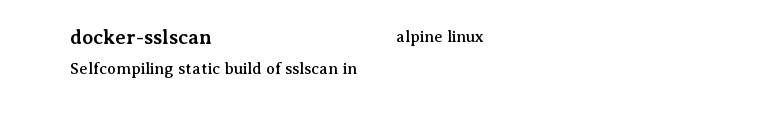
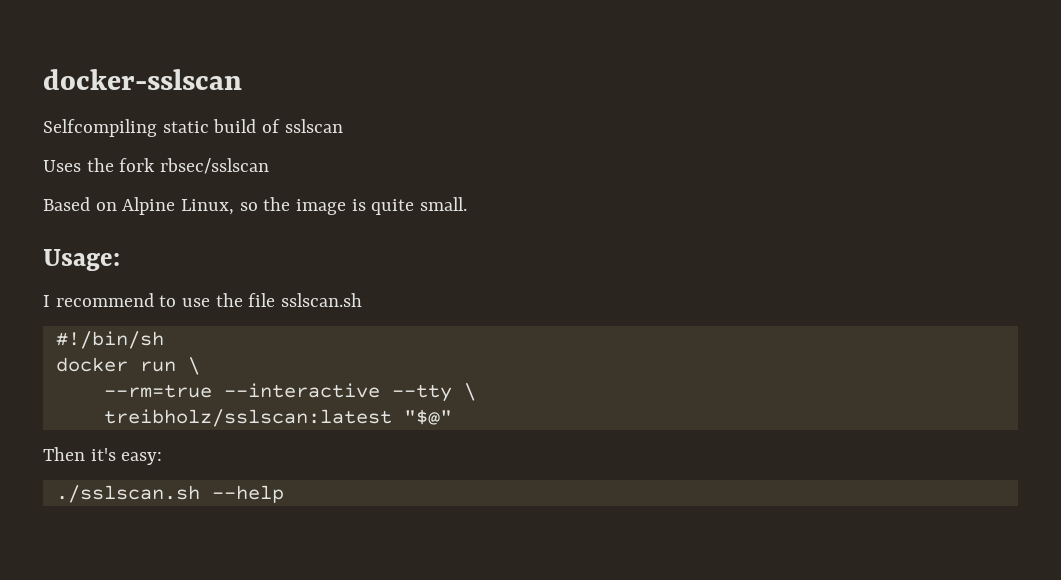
[342,62,357,74] [396,30,485,46] in alpine linux -> [43,158,270,174] [43,197,468,215] [43,249,120,271] [43,293,363,307] [55,331,164,349] [55,357,200,375] [103,383,476,402] [103,409,452,427] [43,447,163,465] [55,485,284,503] // Uses the fork rbsec/sslscan // Based on Alpine Linux, so the image is quite small. // Usage: // I recommend to use the file sslscan.sh // #!/bin/sh // docker run \ // --rm=true --interactive --tty \ // treibholz/sslscan:latest "$@" // Then it's easy: // ./sslscan.sh --help

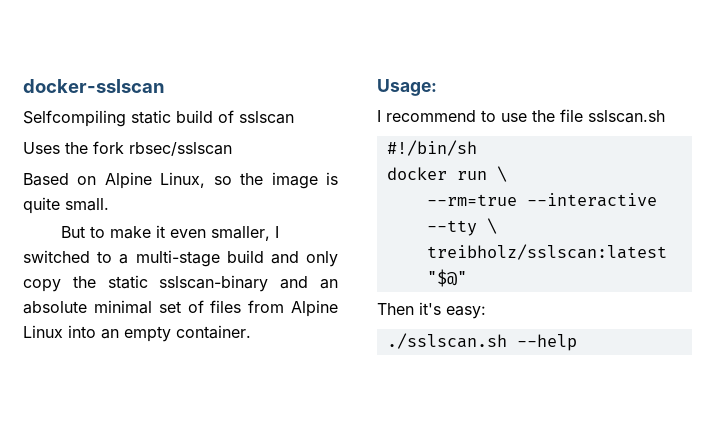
(468, 204) none -> [60,225,279,241] [23,250,338,267] [23,275,338,292] [23,300,338,317] [23,325,251,342] // But to make it even smaller, I switched to a multi-stage build and only copy the static sslscan-binary and an absolute minimal set of files from Alpine Linux into an empty container.

